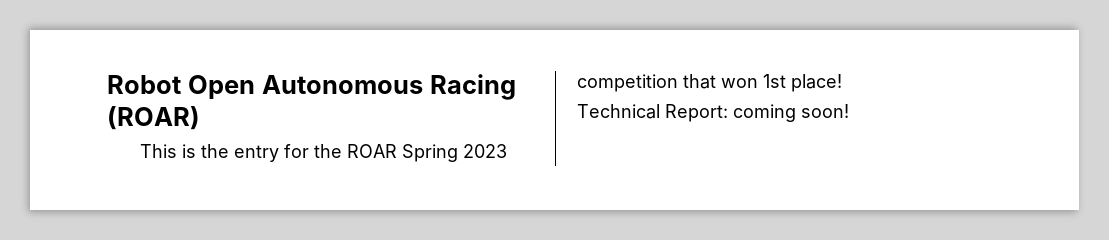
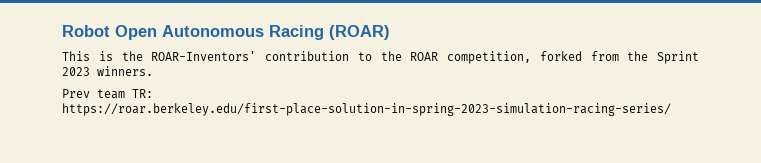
[234,144,508,162] [577,74,842,92] [577,104,849,122] entry for the ROAR Spring 2023 competition that won 1st place! // Technical Report: coming soon! -> [151,51,699,64] [62,66,153,76] [62,89,153,99] [62,103,671,116] ROAR-Inventors' contribution to the ROAR competition, forked from the Sprint 2023 winners. // Prev team TR: https://roar.berkeley.edu/first-place-solution-in-spring-2023-simulation-racing-series/

